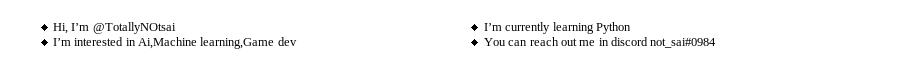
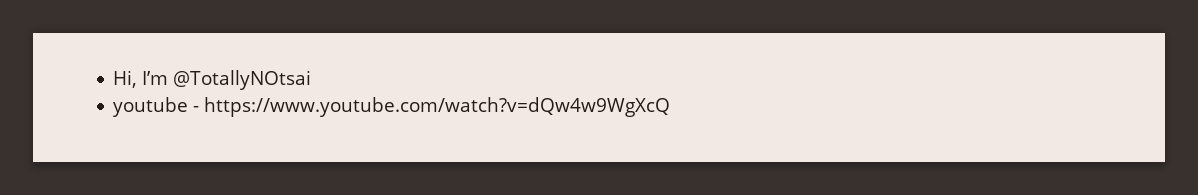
[52,37,297,49] [483,22,631,34] [483,37,717,48] I’m interested in Ai,Machine learning,Game dev // I’m currently learning Python // You can reach out me in discord not_sai#0984 -> [113,97,671,117] youtube - https://www.youtube.com/watch?v=dQw4w9WgXcQ

